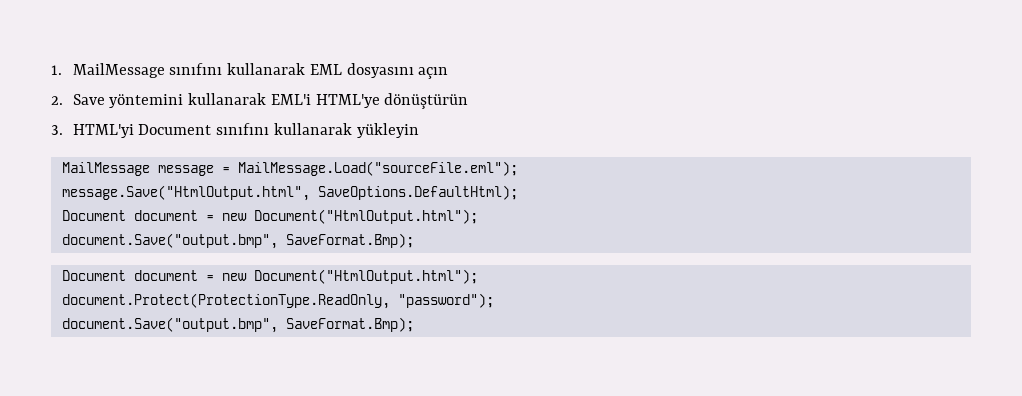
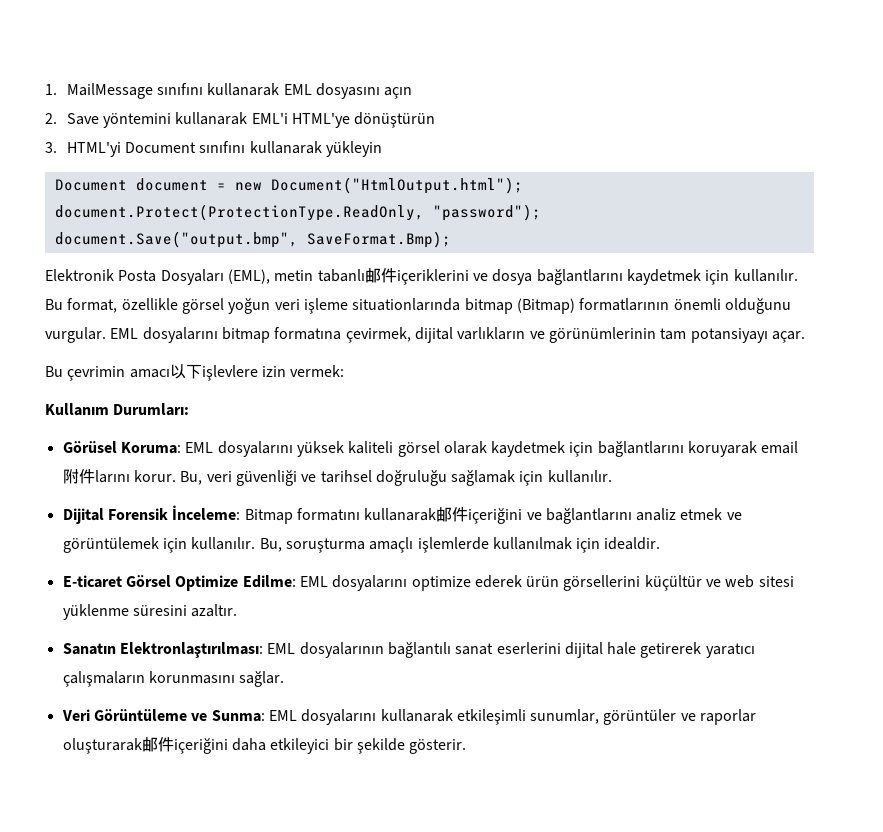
[61,161,518,176] [61,185,518,201] [61,209,478,224] [61,233,414,249] // MailMessage message = MailMessage.Load("sourceFile.eml"); // message.Save("HtmlOutput.html", SaveOptions.DefaultHtml); // Document document = new Document("HtmlOutput.html"); // document.Save("output.bmp", SaveFormat.Bmp); -> (383, 149) none
(414, 324) none -> [45,268,798,285] [45,297,791,314] [45,327,805,343] [45,364,345,381] [45,403,190,416] [62,440,799,457] [62,469,612,486] [62,505,742,524] [62,537,661,553] [62,575,794,591] [62,604,238,620] [62,641,755,658] [62,670,285,687] [61,709,757,725] [62,737,467,754] // Elektronik Posta Dosyaları (EML), metin tabanlı邮件içeriklerini ve dosya bağlantlarını kaydetmek için kullanılır. Bu format, özellikle görsel yoğun veri işleme situationlarında bitmap (Bitmap) formatlarının önemli olduğunu vurgular. EML dosyalarını bitmap formatına çevirmek, dijital varlıkların ve görünümlerinin tam potansiyayı açar. // Bu çevrimin amacı以下işlevlere izin vermek: // Kullanım Durumları: // Görüsel Koruma: EML dosyalarını yüksek kaliteli görsel olarak kaydetmek için bağlantlarını koruyarak email附件larını korur. Bu, veri güvenliği ve tarihsel doğruluğu sağlamak için kullanılır. // Dijital Forensik İnceleme: Bitmap formatını kullanarak邮件içeriğini ve bağlantlarını analiz etmek ve görüntülemek için kullanılır. Bu, soruşturma amaçlı işlemlerde kullanılmak için idealdir. // E-ticaret Görsel Optimize Edilme: EML dosyalarını optimize ederek ürün görsellerini küçültür ve web sitesi yüklenme süresini azaltır. // Sanatın Elektronlaştırılması: EML dosyalarının bağlantılı sanat eserlerini dijital hale getirerek yaratıcı çalışmaların korunmasını sağlar. // Veri Görüntüleme ve Sunma: EML dosyalarını kullanarak etkileşimli sunumlar, görüntüler ve raporlar oluşturarak邮件içeriğini daha etkileyici bir şekilde gösterir.

